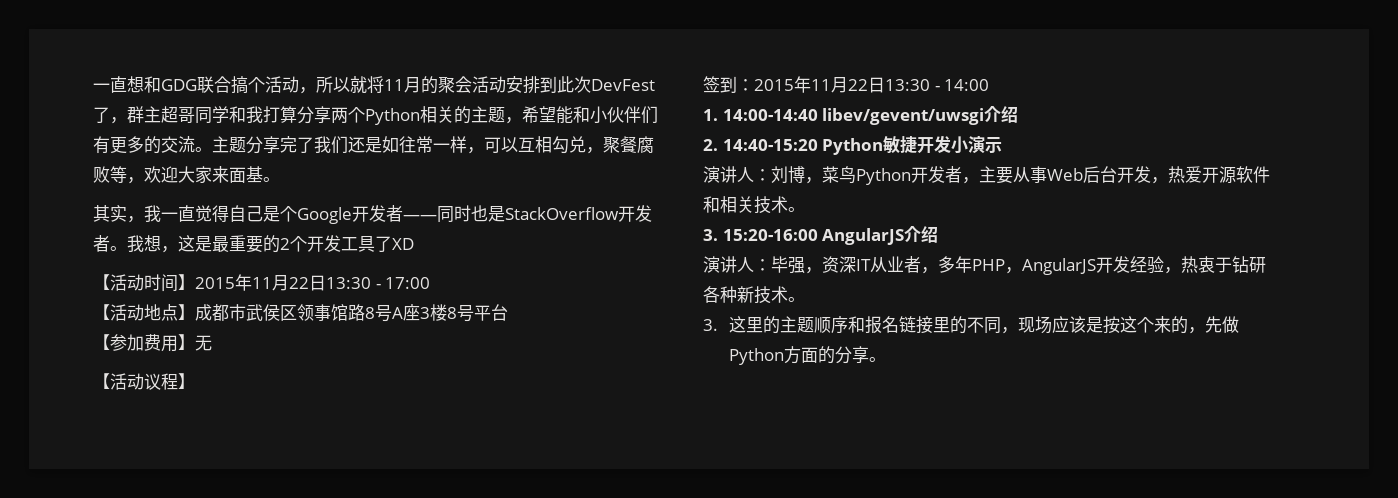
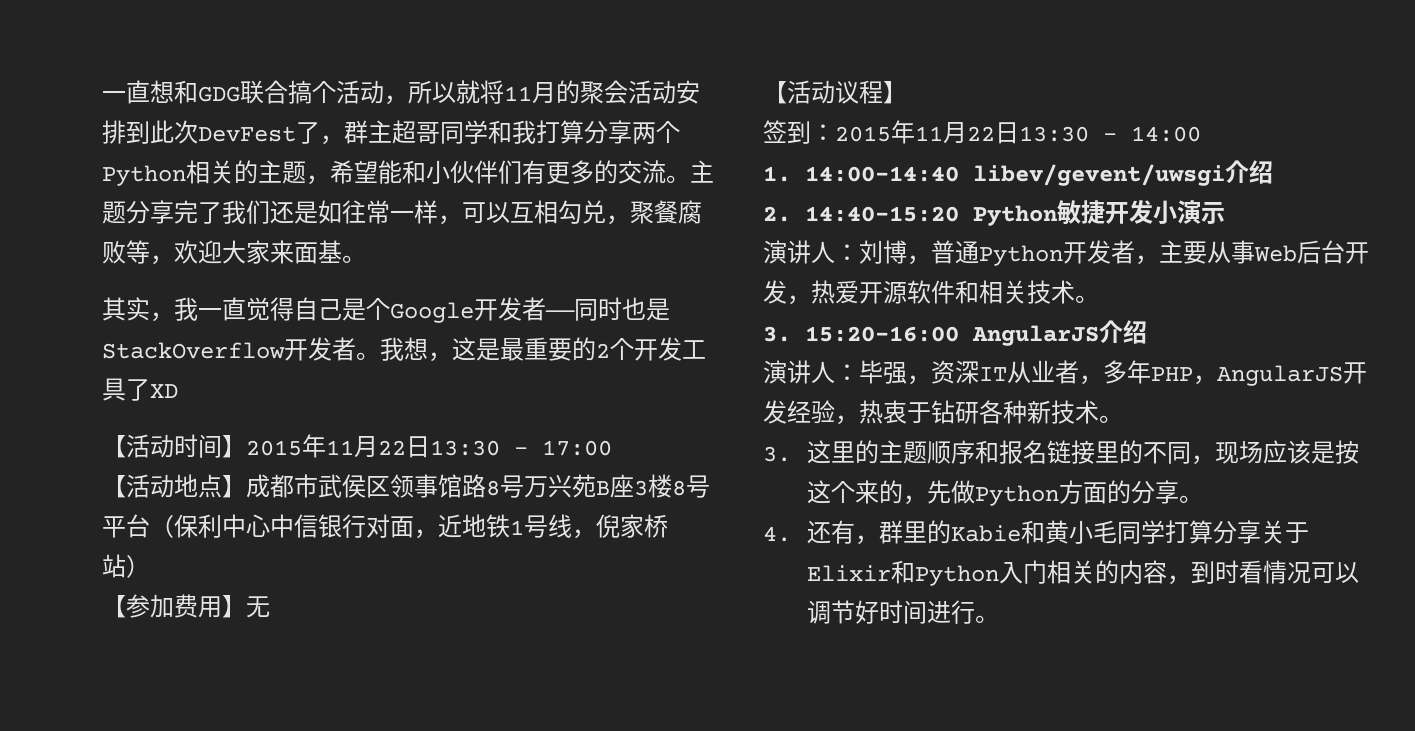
[392,307,403,319] A -> [524,474,610,498] 万兴苑B
(508, 312) none -> [150,514,668,539] [102,554,150,578] （保利中心中信银行对面，近地铁1号线，倪家桥站）
[822,166,856,184] 菜鸟 -> [931,240,979,264] 普通
(887, 359) none -> [763,520,1309,545] [806,560,1359,586] [806,600,999,624] // 4.还有，群里的Kabie和黄小毛同学打算分享关于Elixir和Python入门相关的内容，到时看情况可以调节好时间进行。

